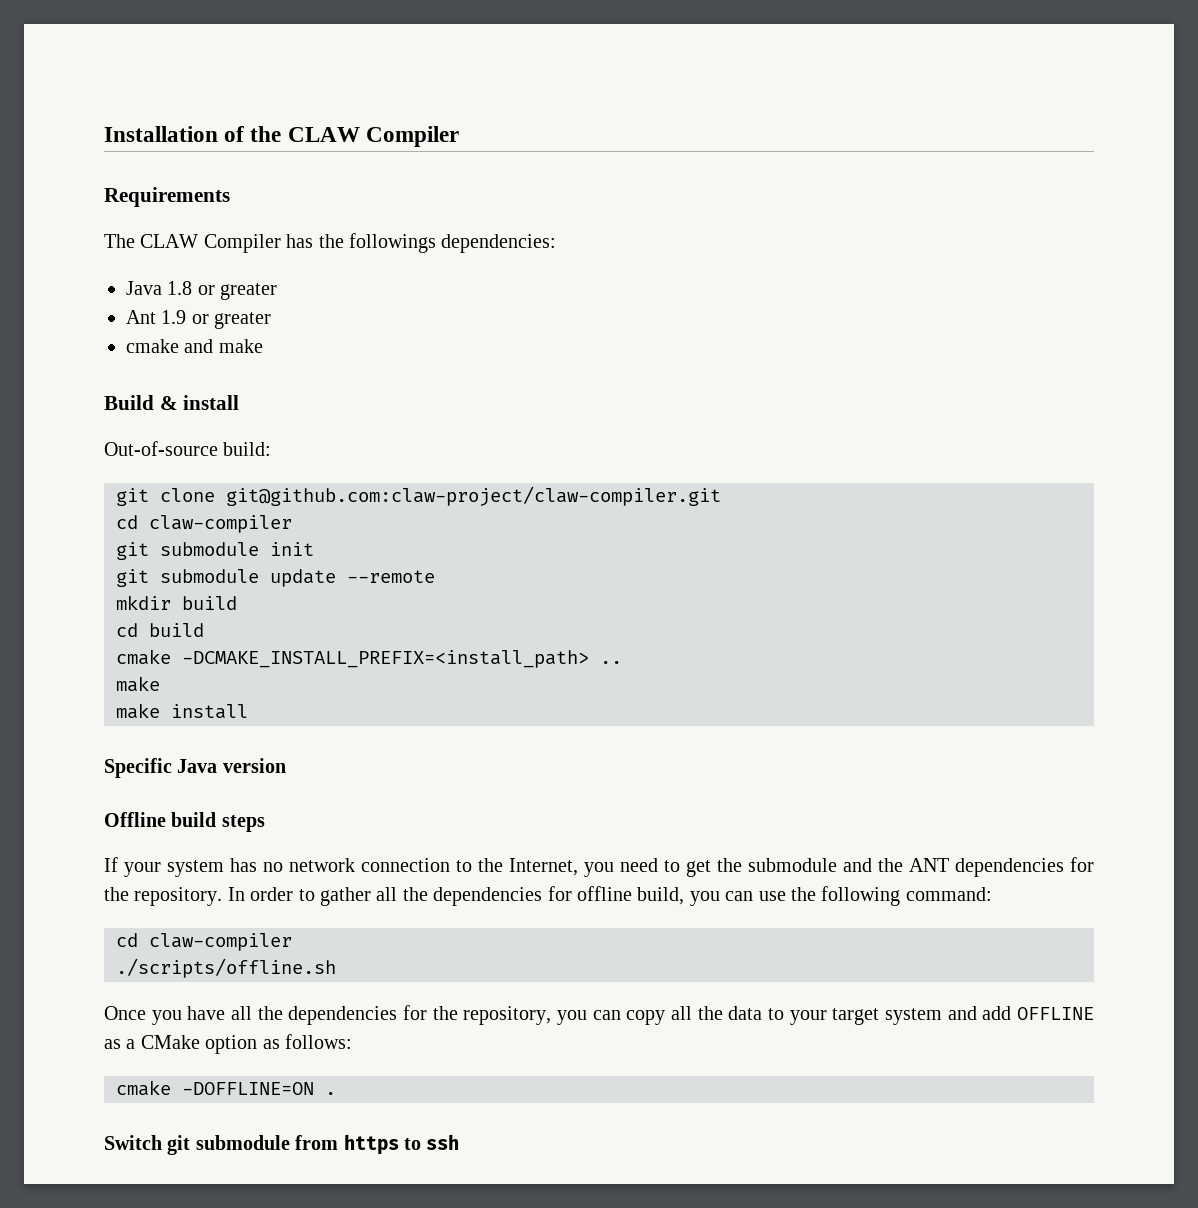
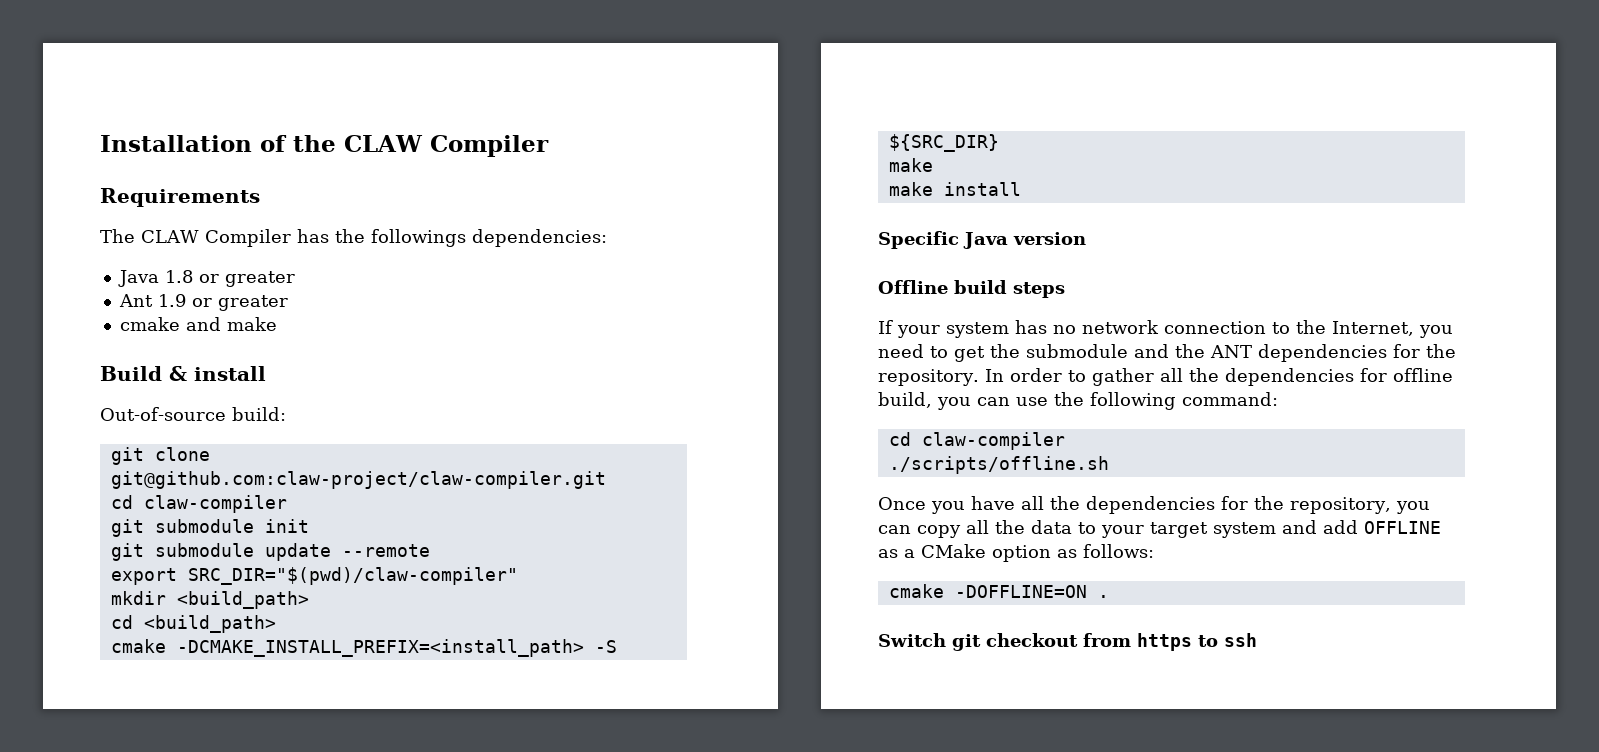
(435, 576) none -> [110,567,518,585] // export SRC_DIR="$(pwd)/claw-compiler"
[182,596,237,610] [116,623,204,637] build // cd build -> [176,591,309,609] [110,615,276,633] <build_path> // cd <build_path>
[600,661,622,664] .. -> [594,640,617,653] [888,134,999,152] -S ${SRC_DIR}
[195,1135,290,1150] submodule -> [986,633,1078,647] checkout

